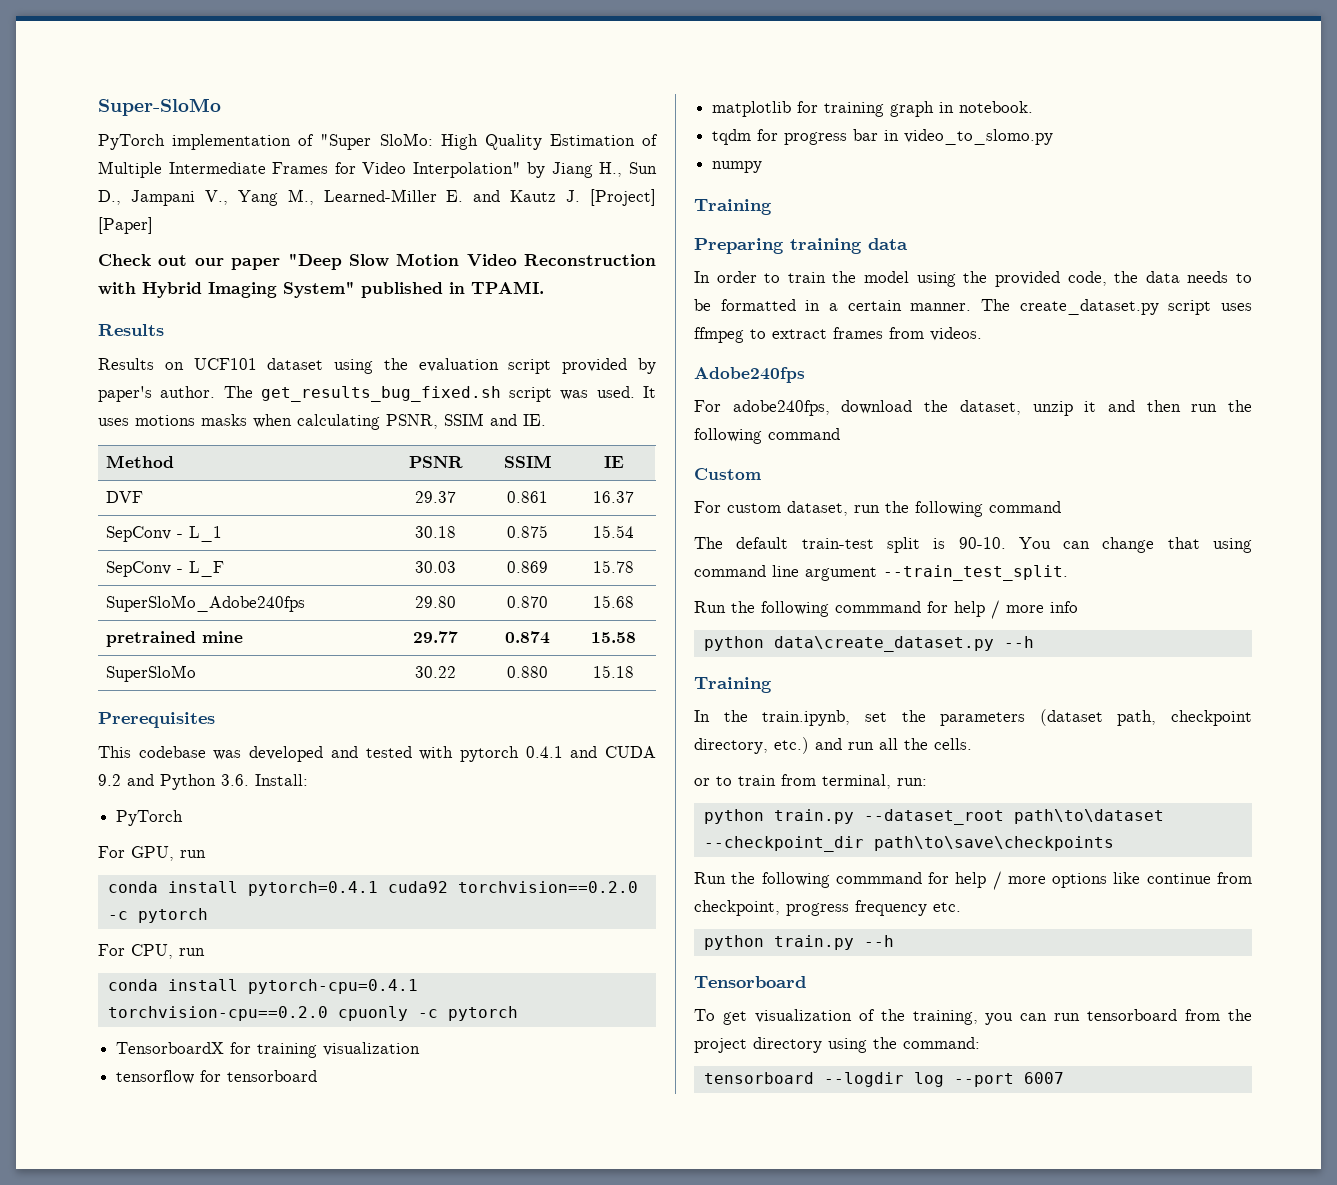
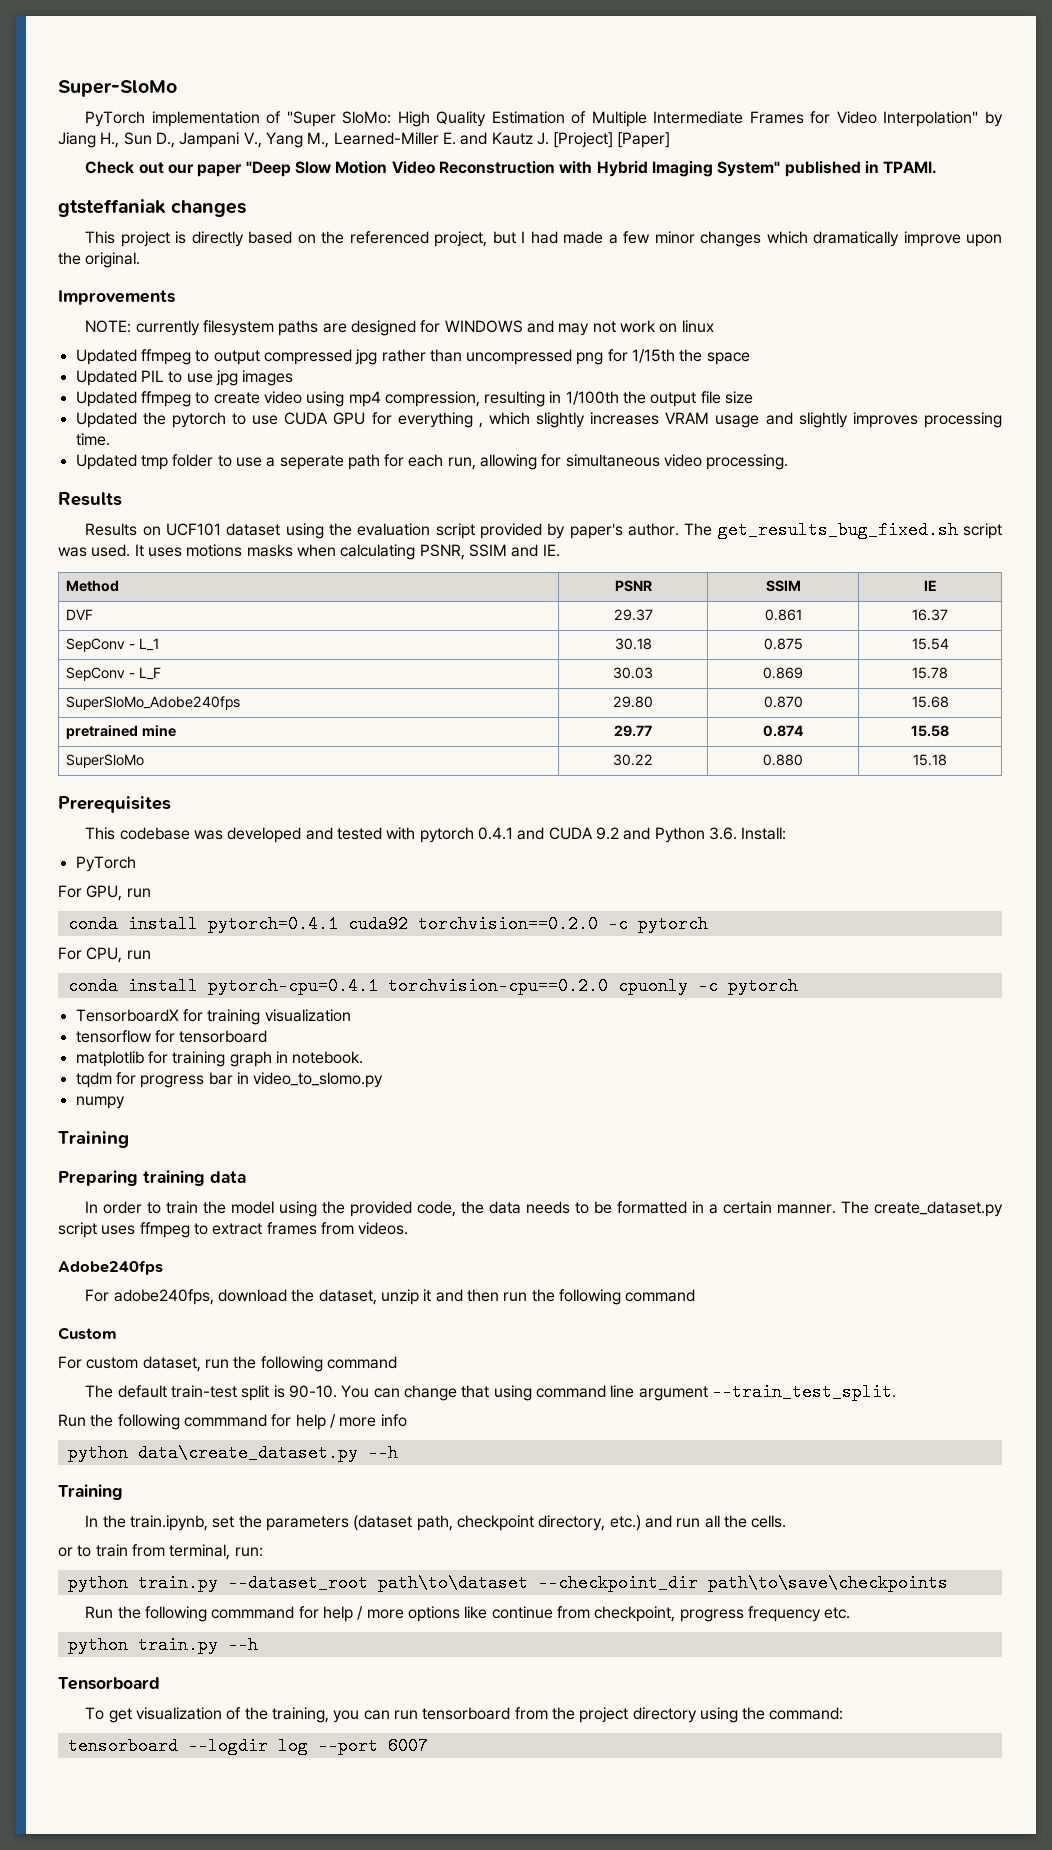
(544, 287) none -> [58,199,247,217] [85,231,1002,247] [58,252,141,268] [58,290,175,305] [85,320,714,336] [75,349,750,365] [75,370,294,386] [75,391,754,407] [75,412,1002,428] [75,433,110,446] [75,454,789,470] // gtsteffaniak changes // This project is directly based on the referenced project, but I had made a few minor changes which dramatically improve upon the original. // Improvements // NOTE: currently filesystem paths are designed for WINDOWS and may not work on linux // Updated ffmpeg to output compressed jpg rather than uncompressed png for 1/15th the space // Updated PIL to use jpg images // Updated ffmpeg to create video using mp4 compression, resulting in 1/100th the output file size // Updated the pytorch to use CUDA GPU for everything , which slightly increases VRAM usage and slightly improves processing time. // Updated tmp folder to use a seperate path for each run, allowing for simultaneous video processing.

